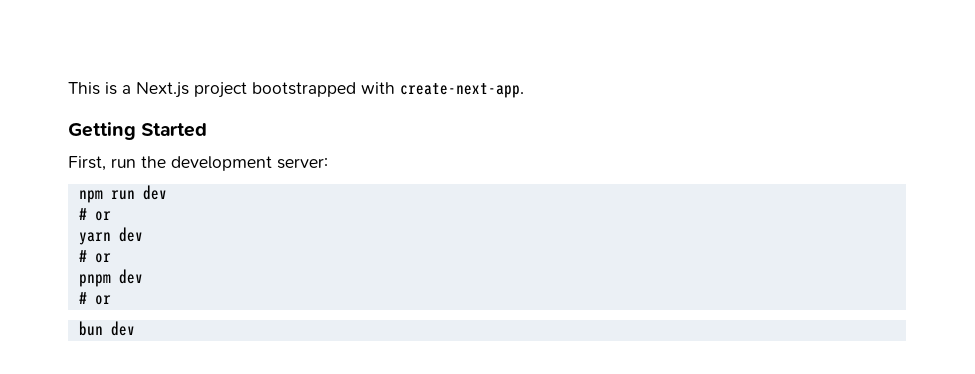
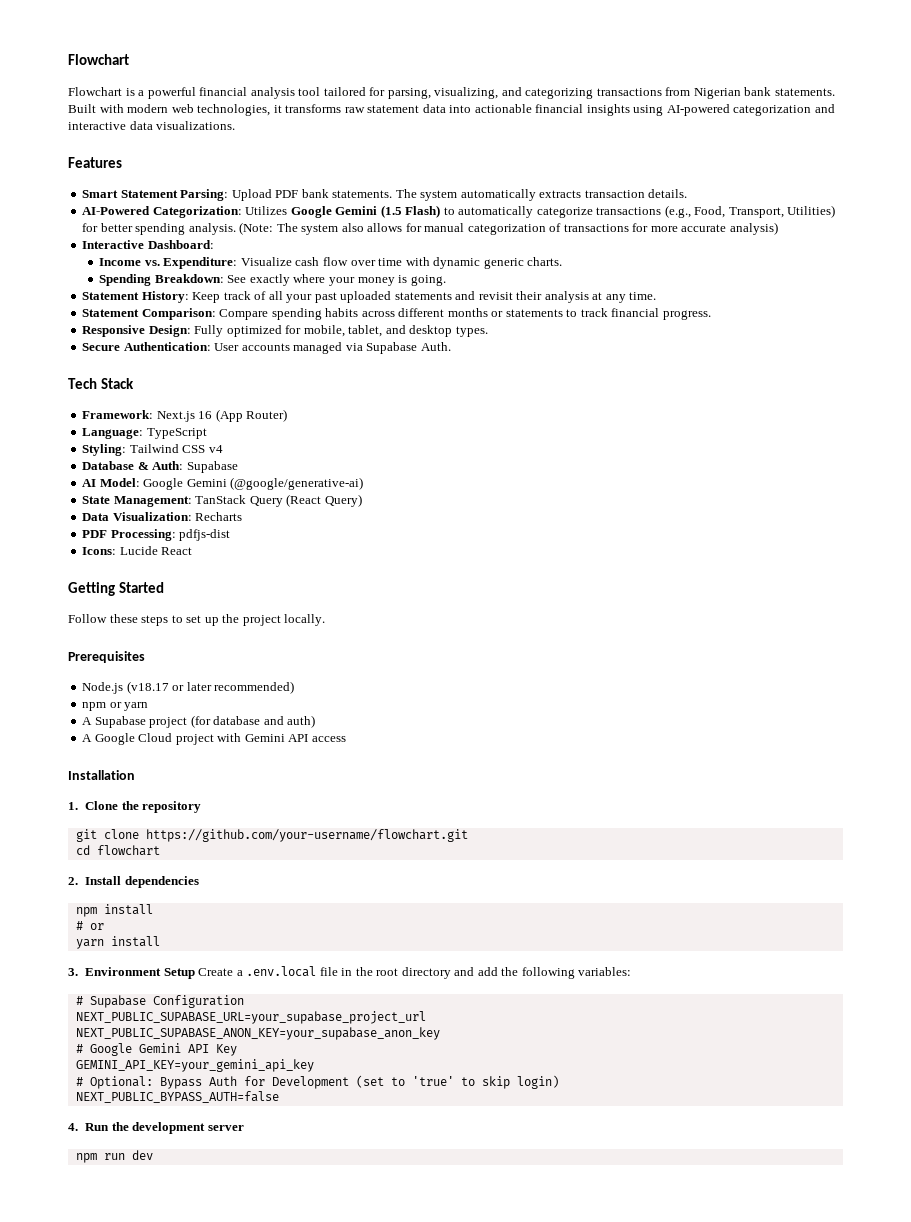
[68,82,524,98] [68,122,208,140] [68,156,328,171] [78,185,167,203] [78,208,111,221] [78,227,143,245] [78,250,111,263] [78,269,143,287] [78,292,111,305] [78,321,103,336] This is a Next.js project bootstrapped with create-next-app. // Getting Started // First, run the development server: // npm run dev // # or // yarn dev // # or // pnpm dev // # or // bun -> [68,54,129,65] [68,87,835,99] [68,104,835,116] [68,121,236,130] [68,157,122,168] [82,189,688,201] [82,205,836,218] [82,222,778,235] [82,240,214,249] [99,257,563,269] [99,274,446,286] [82,291,657,303] [82,308,711,320] [82,325,488,337] [82,342,451,354] [68,378,134,389] [82,409,288,422] [82,428,207,439] [82,444,223,456] [82,461,238,473] [82,477,364,490] [82,494,362,507] [82,512,243,521] [82,529,231,541] [82,546,193,555] [68,582,164,596] [68,614,326,626] [68,651,145,663] [82,681,295,694] [82,702,149,711] [82,715,316,728] [82,733,346,745] [68,770,135,780] [68,801,202,813] [75,829,468,842] [75,845,160,856] [68,876,199,888] [75,904,153,917] [75,921,104,930] [75,936,160,949] [68,966,632,979] [75,995,244,1008] [75,1011,426,1024] [75,1027,440,1040] [75,1043,237,1056] [75,1059,314,1072] [75,1075,559,1089] [75,1091,279,1103] [68,1122,244,1134] [75,1153,125,1163] Flowchart // Flowchart is a powerful financial analysis tool tailored for parsing, visualizing, and categorizing transactions from Nigerian bank statements. Built with modern web technologies, it transforms raw statement data into actionable financial insights using AI-powered categorization and interactive data visualizations. // Features // Smart Statement Parsing: Upload PDF bank statements. The system automatically extracts transaction details. // AI-Powered Categorization: Utilizes Google Gemini (1.5 Flash) to automatically categorize transactions (e.g., Food, Transport, Utilities) for better spending analysis. (Note: The system also allows for manual categorization of transactions for more accurate analysis) // Interactive Dashboard: // Income vs. Expenditure: Visualize cash flow over time with dynamic generic charts. // Spending Breakdown: See exactly where your money is going. // Statement History: Keep track of all your past uploaded statements and revisit their analysis at any time. // Statement Comparison: Compare spending habits across different months or statements to track financial progress. // Responsive Design: Fully optimized for mobile, tablet, and desktop types. // Secure Authentication: User accounts managed via Supabase Auth. // Tech Stack // Framework: Next.js 16 (App Router) // Language: TypeScript // Styling: Tailwind CSS v4 // Database & Auth: Supabase // AI Model: Google Gemini (@google/generative-ai) // State Management: TanStack Query (React Query) // Data Visualization: Recharts // PDF Processing: pdfjs-dist // Icons: Lucide React // Getting Started // Follow these steps to set up the project locally. // Prerequisites // Node.js (v18.17 or later recommended) // npm or yarn // A Supabase project (for database and auth) // A Google Cloud project with Gemini API access // Installation // 1. Clone the repository // git clone https://github.com/your-username/flowchart.git // cd flowchart // 2. Install dependencies // npm install // # or // yarn install // 3. Environment Setup Create a .env.local file in the root directory and add the following variables: // # Supabase Configuration // NEXT_PUBLIC_SUPABASE_URL=your_supabase_project_url // NEXT_PUBLIC_SUPABASE_ANON_KEY=your_supabase_anon_key // # Google Gemini API Key // GEMINI_API_KEY=your_gemini_api_key // # Optional: Bypass Auth for Development (set to 'true' to skip login) // NEXT_PUBLIC_BYPASS_AUTH=false // 4. Run the development server // npm run

